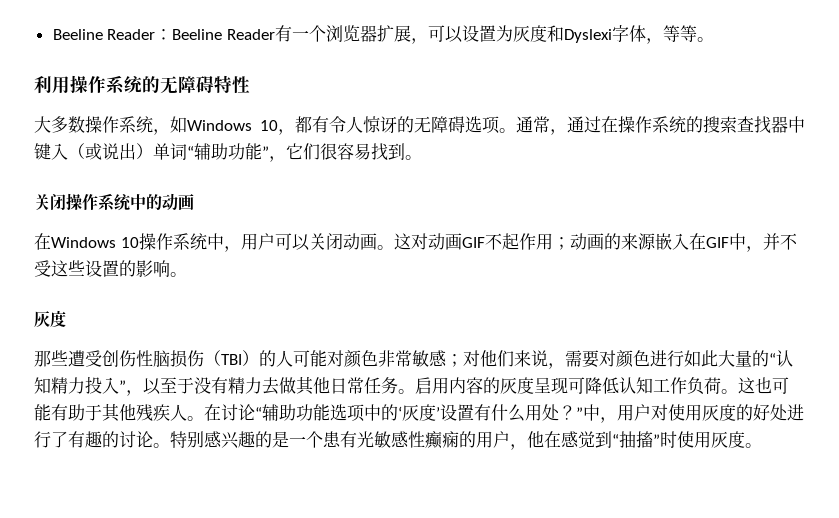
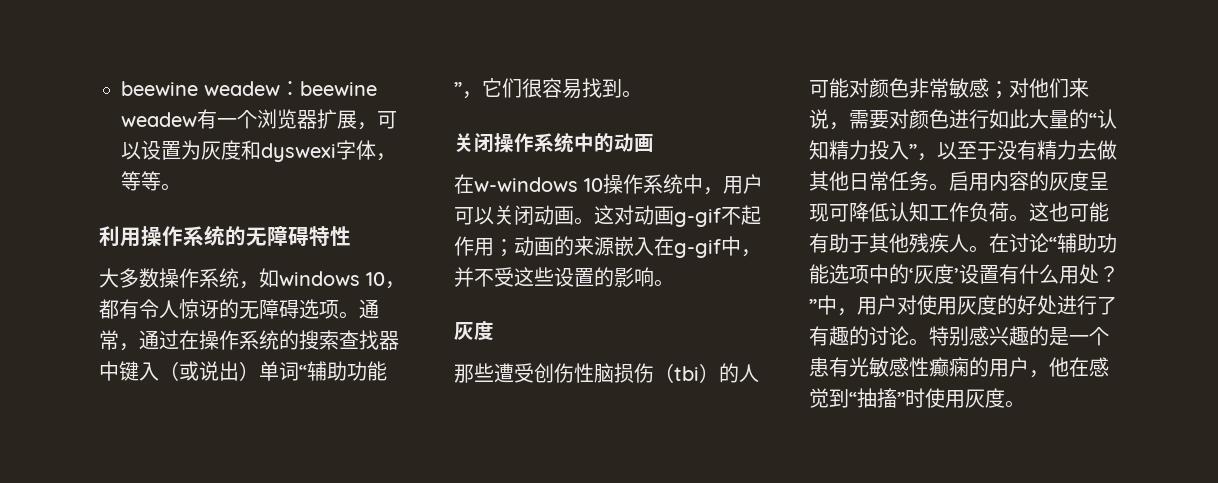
[52,29,275,40] Beeline Reader：Beeline Reader -> [121,81,377,96] [121,112,197,127] beewine weadew：beewine weadew
[563,29,612,43] Dyslexi -> [261,143,336,162] dyswexi
[187,120,252,131] Windows -> [279,271,360,286] windows
[51,237,116,248] Windows -> [474,177,578,192] w-windows
[461,237,485,248] GIF -> [674,208,721,227] g-gif
[705,237,729,248] GIF -> [674,239,721,258] g-gif
[221,354,242,365] TBI -> [674,366,699,381] tbi

